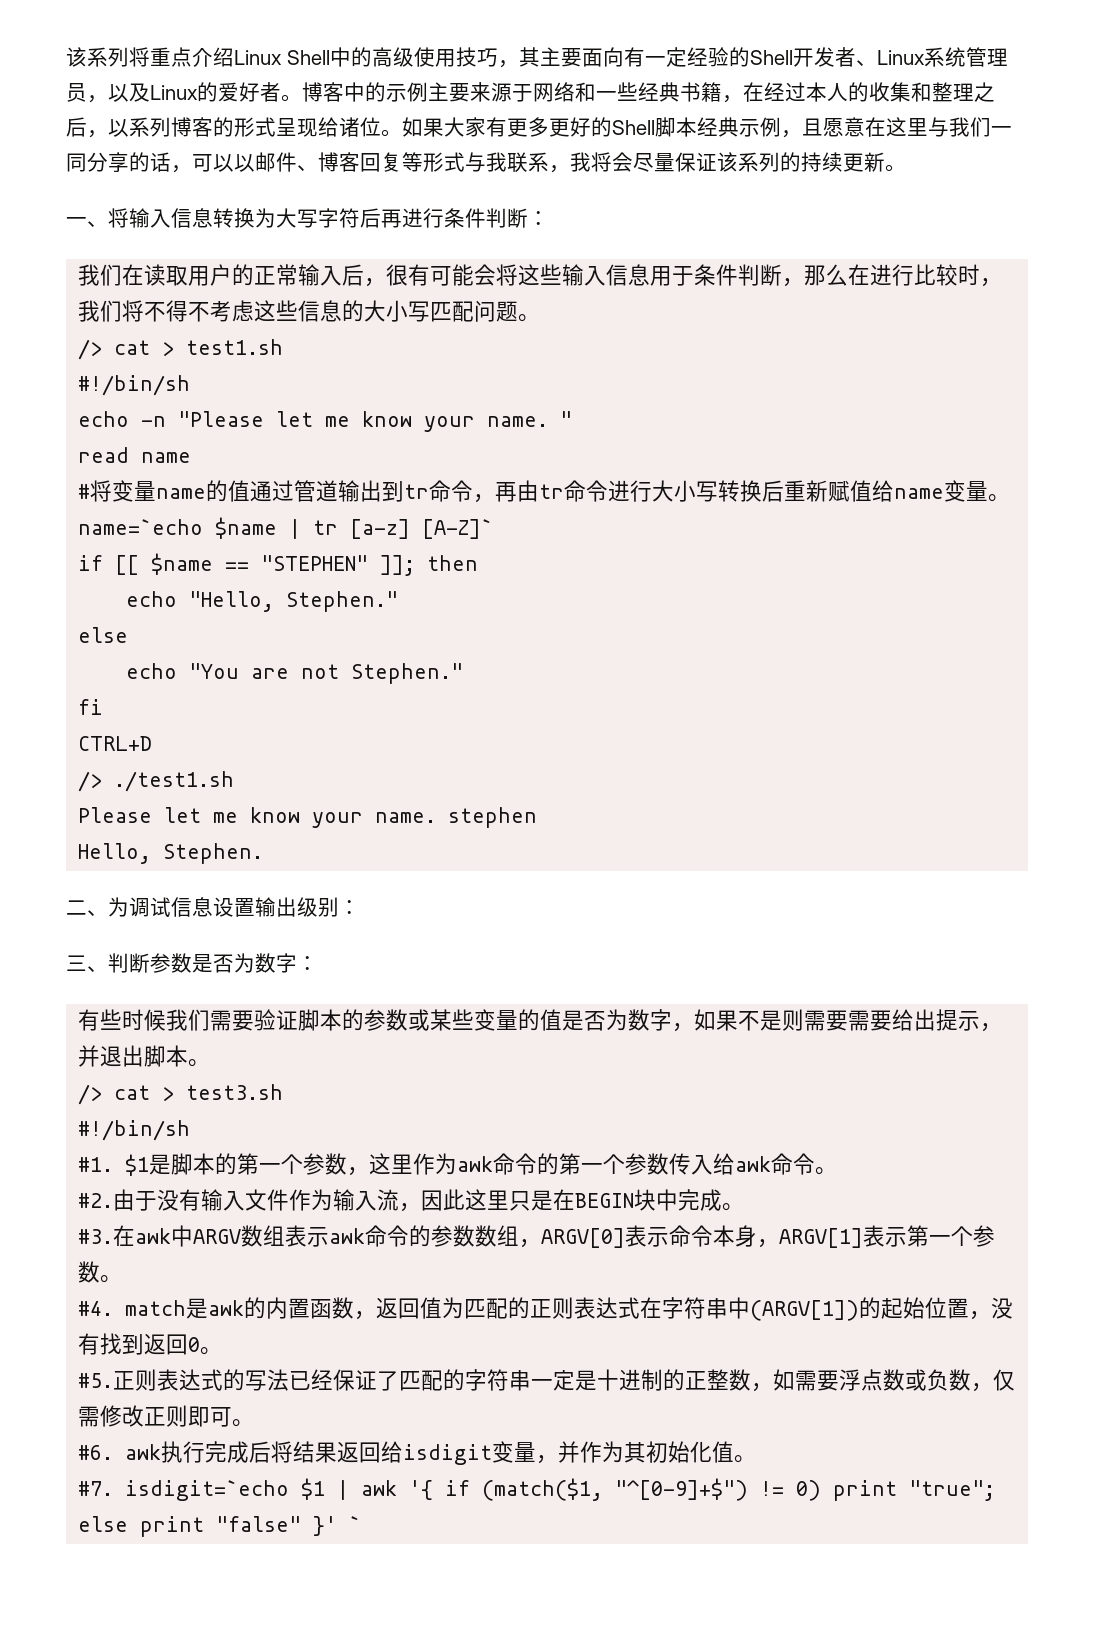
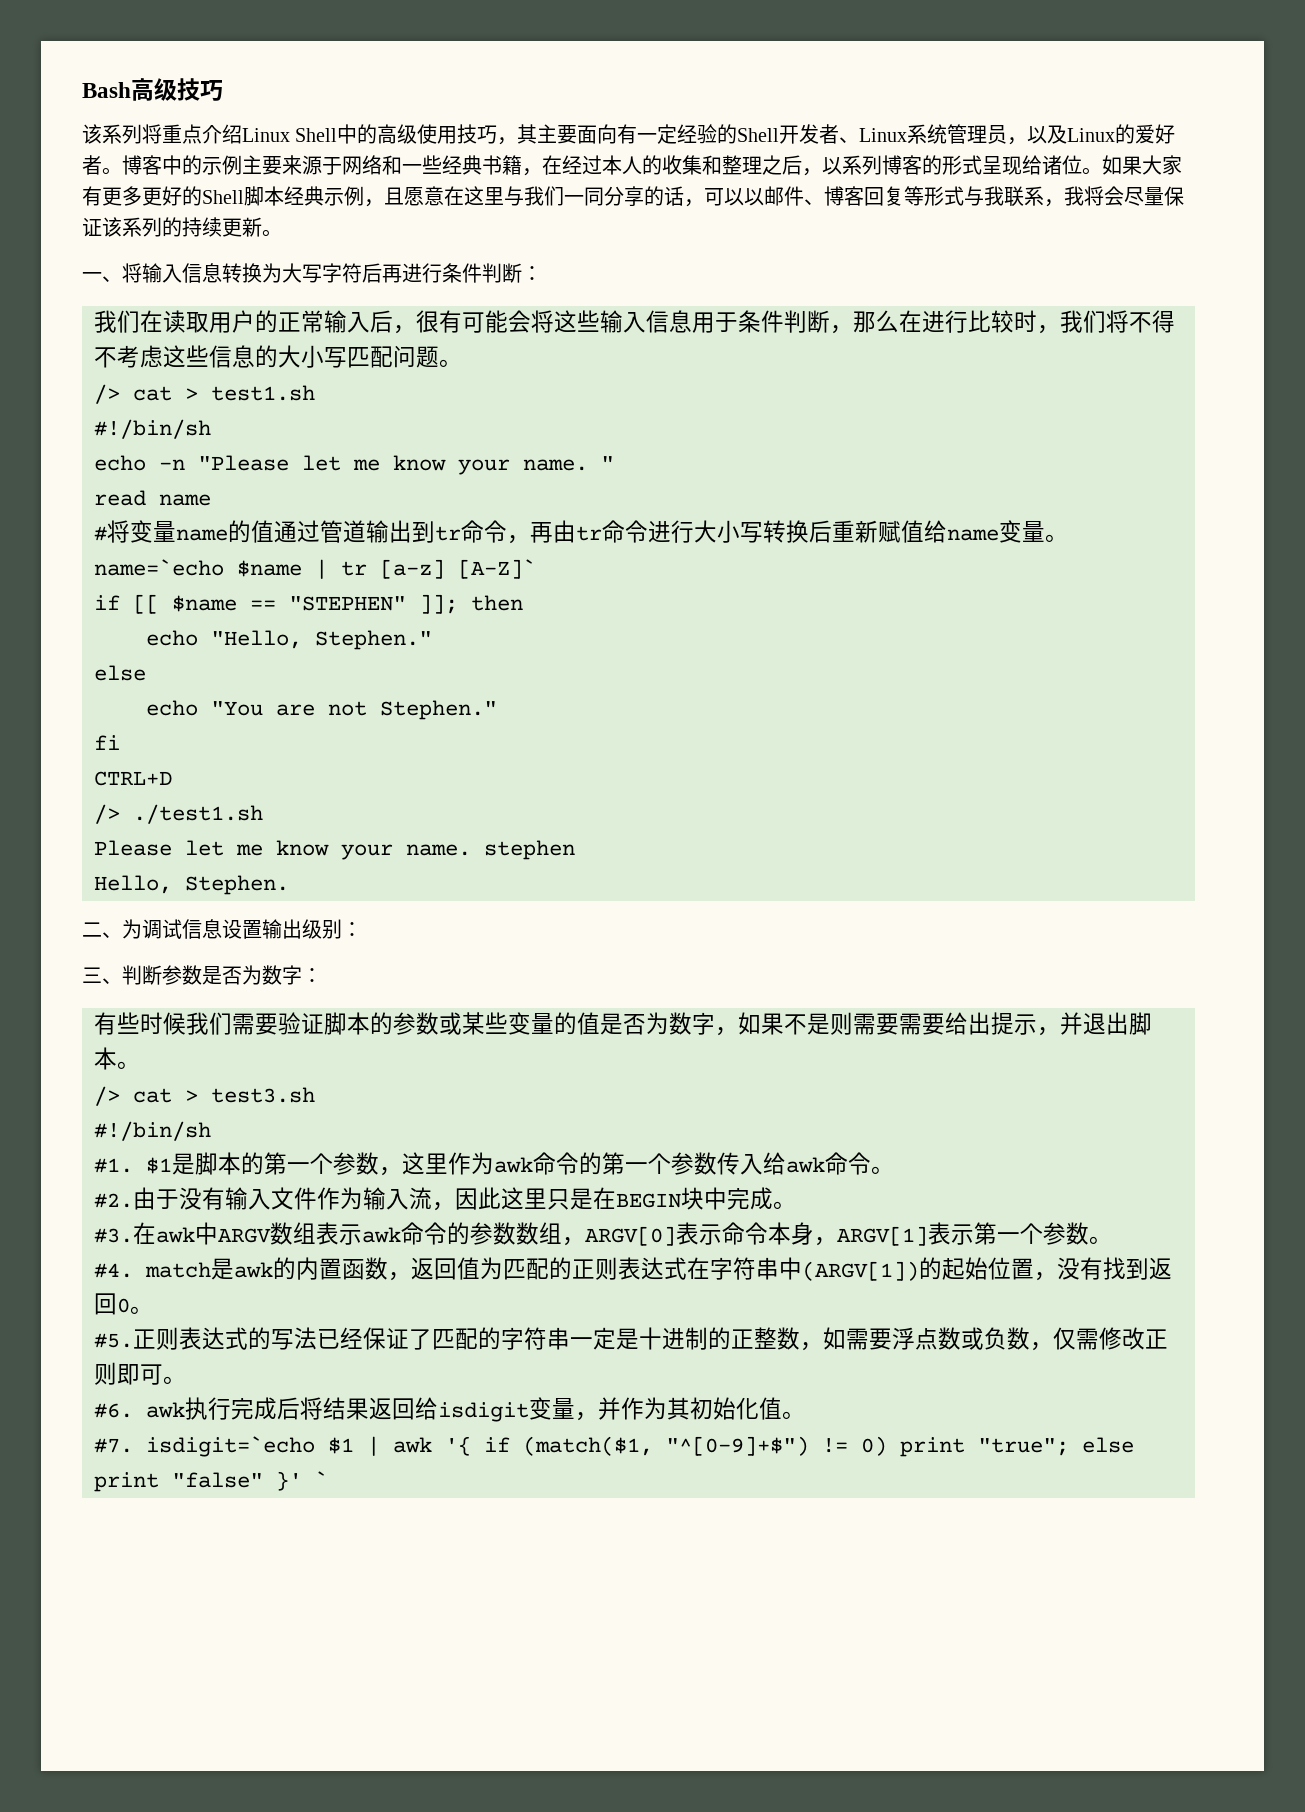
(66, 57) none -> [82,78,223,101] Bash高级技巧 //

